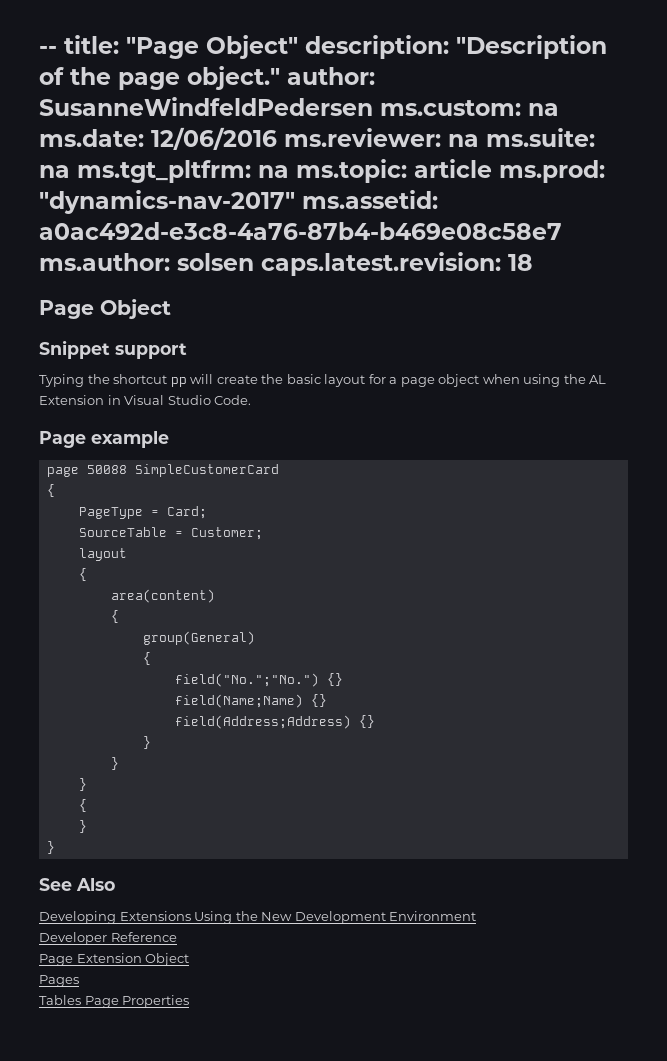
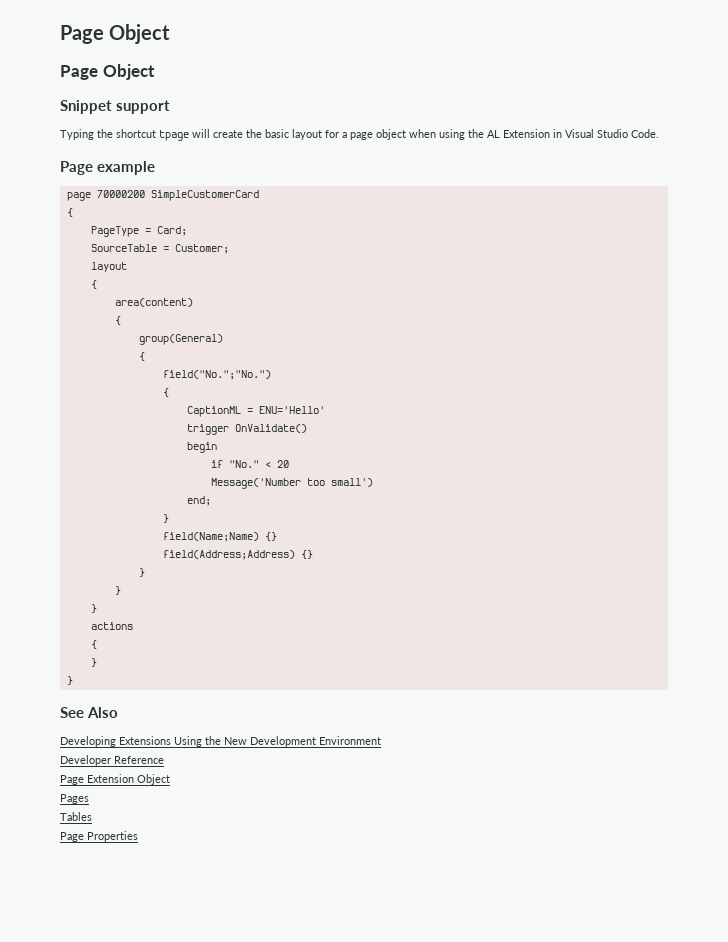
[39,35,607,59] [39,66,375,90] [39,97,559,116] [39,127,595,150] [39,159,605,183] [39,190,438,214] [39,222,562,240] [39,252,533,276] -- title: "Page Object" description: "Description of the page object." author: SusanneWindfeldPedersen ms.custom: na ms.date: 12/06/2016 ms.reviewer: na ms.suite: na ms.tgt_pltfrm: na ms.topic: article ms.prod: "dynamics-nav-2017" ms.assetid: a0ac492d-e3c8-4a76-87b4-b469e08c58e7 ms.author: solsen caps.latest.revision: 18 -> [60,24,171,44] Page Object
[170,377,187,387] pp -> [159,130,189,141] tpage
[86,465,127,474] 50088 -> [96,190,145,198] 70000200
[326,673,343,686] {} -> [162,388,169,397] [186,406,325,417] [186,424,307,435] [186,442,217,453] [210,460,289,468] [210,478,373,489] [186,496,211,506] [162,514,169,523] // { // CaptionML = ENU='Hello' // trigger OnValidate() // begin // if "No." < 20 // Message('Number too small') // end; // }
(87, 784) none -> [90,622,133,630] // actions
(81, 1000) none -> (92, 816) //

